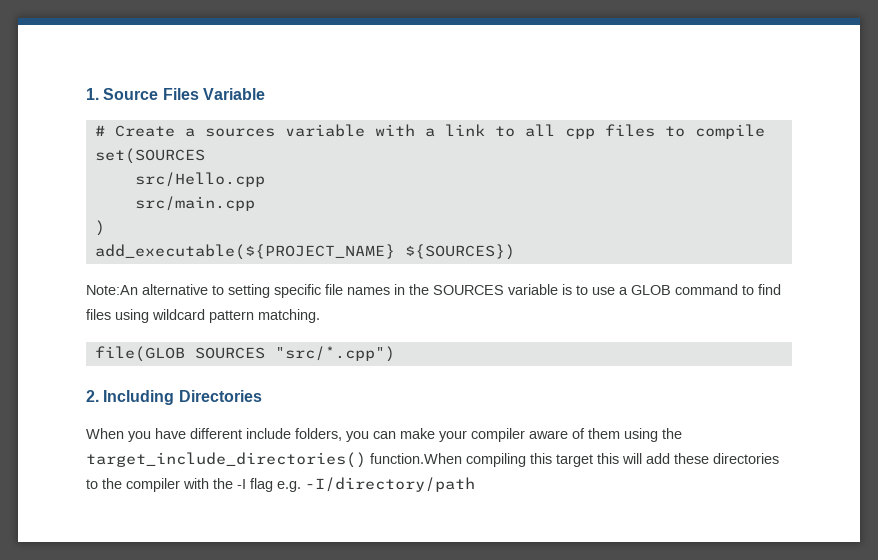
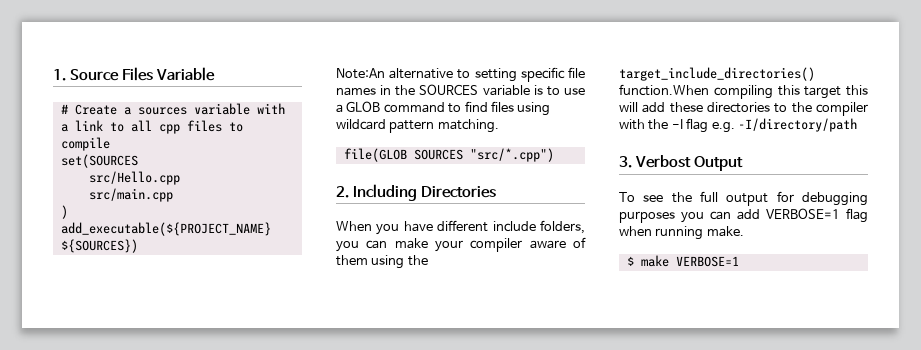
(475, 484) none -> [619,155,743,171] [619,191,868,206] [619,208,868,223] [619,226,744,240] [626,255,739,267] // 3. Verbost Output // To see the full output for debugging purposes you can add VERBOSE=1 flag when running make. // $ make VERBOSE=1

